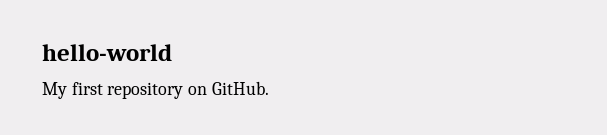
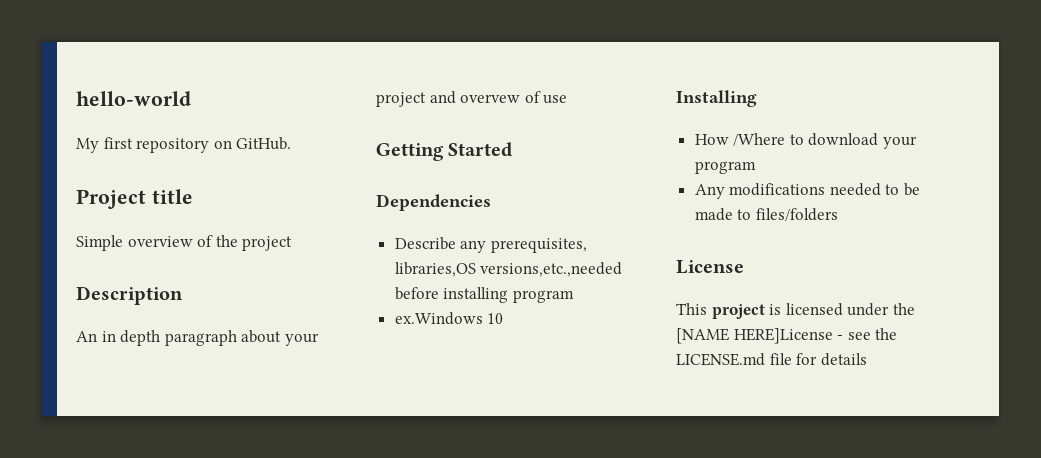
(269, 88) none -> [76,189,193,209] [76,235,293,251] [76,286,183,305] [76,330,319,346] [376,91,568,107] [376,142,513,161] [376,194,491,211] [394,237,587,253] [394,262,623,277] [394,287,574,303] [394,312,504,325] [676,90,757,107] [694,133,918,149] [694,161,756,174] [694,183,921,199] [694,208,838,221] [676,260,744,274] [676,303,915,319] [676,328,898,344] [676,353,867,366] // Project title // Simple overview of the project // Description // An in depth paragraph about your project and overvew of use // Getting Started // Dependencies // Describe any prerequisites, libraries,OS versions,etc.,needed before installing program // ex.Windows 10 // Installing // How /Where to download your program // Any modifications needed to be made to files/folders // License // This project is licensed under the [NAME HERE]License - see the LICENSE.md file for details

